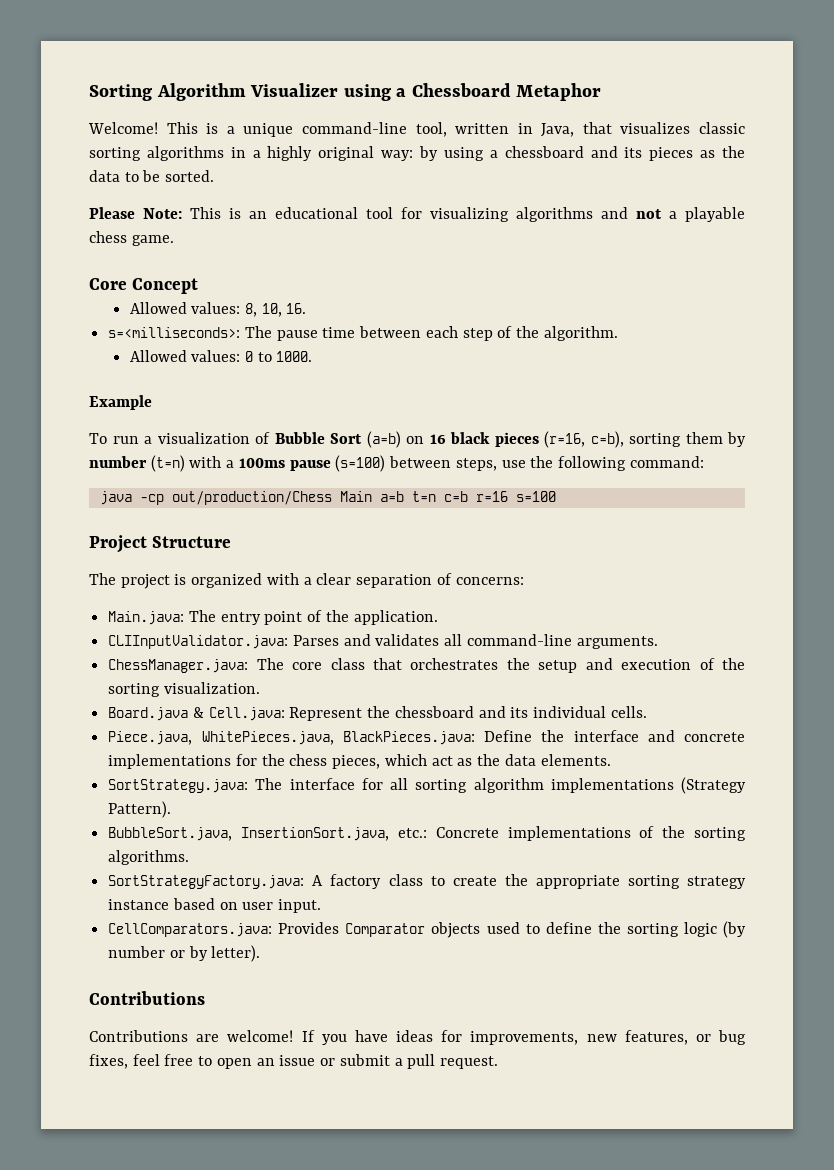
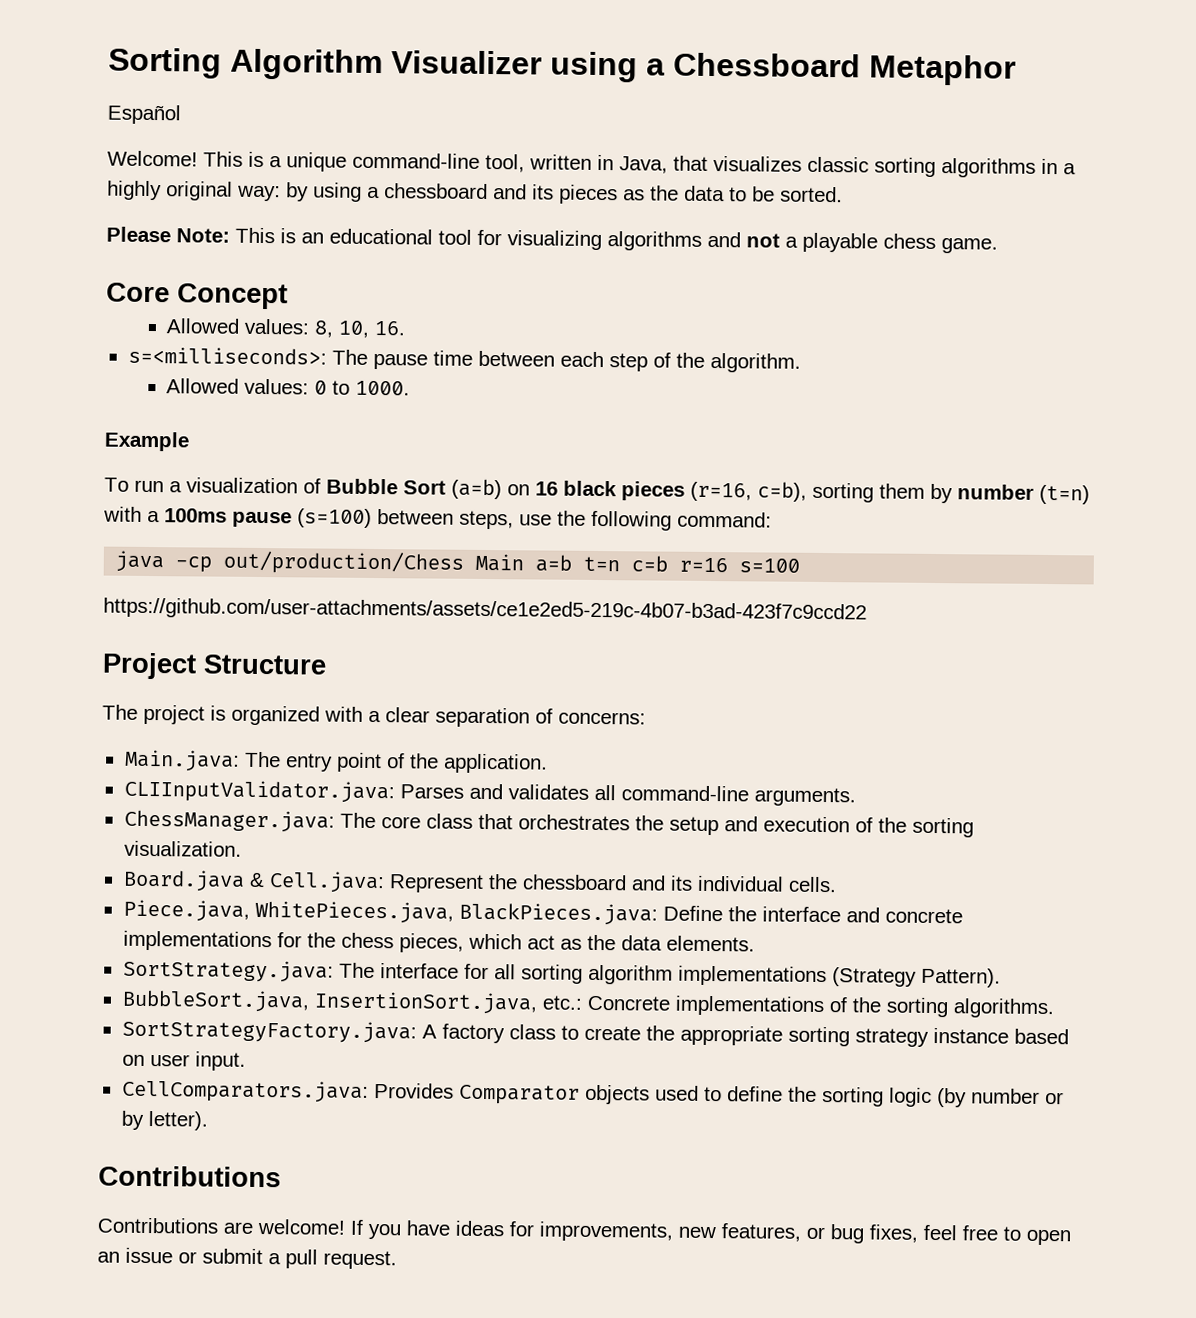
(602, 92) none -> [107,104,181,125] // Español
(556, 496) none -> [103,597,867,624] // https://github.com/user-attachments/assets/ce1e2ed5-219c-4b07-b3ad-423f7c9ccd22

